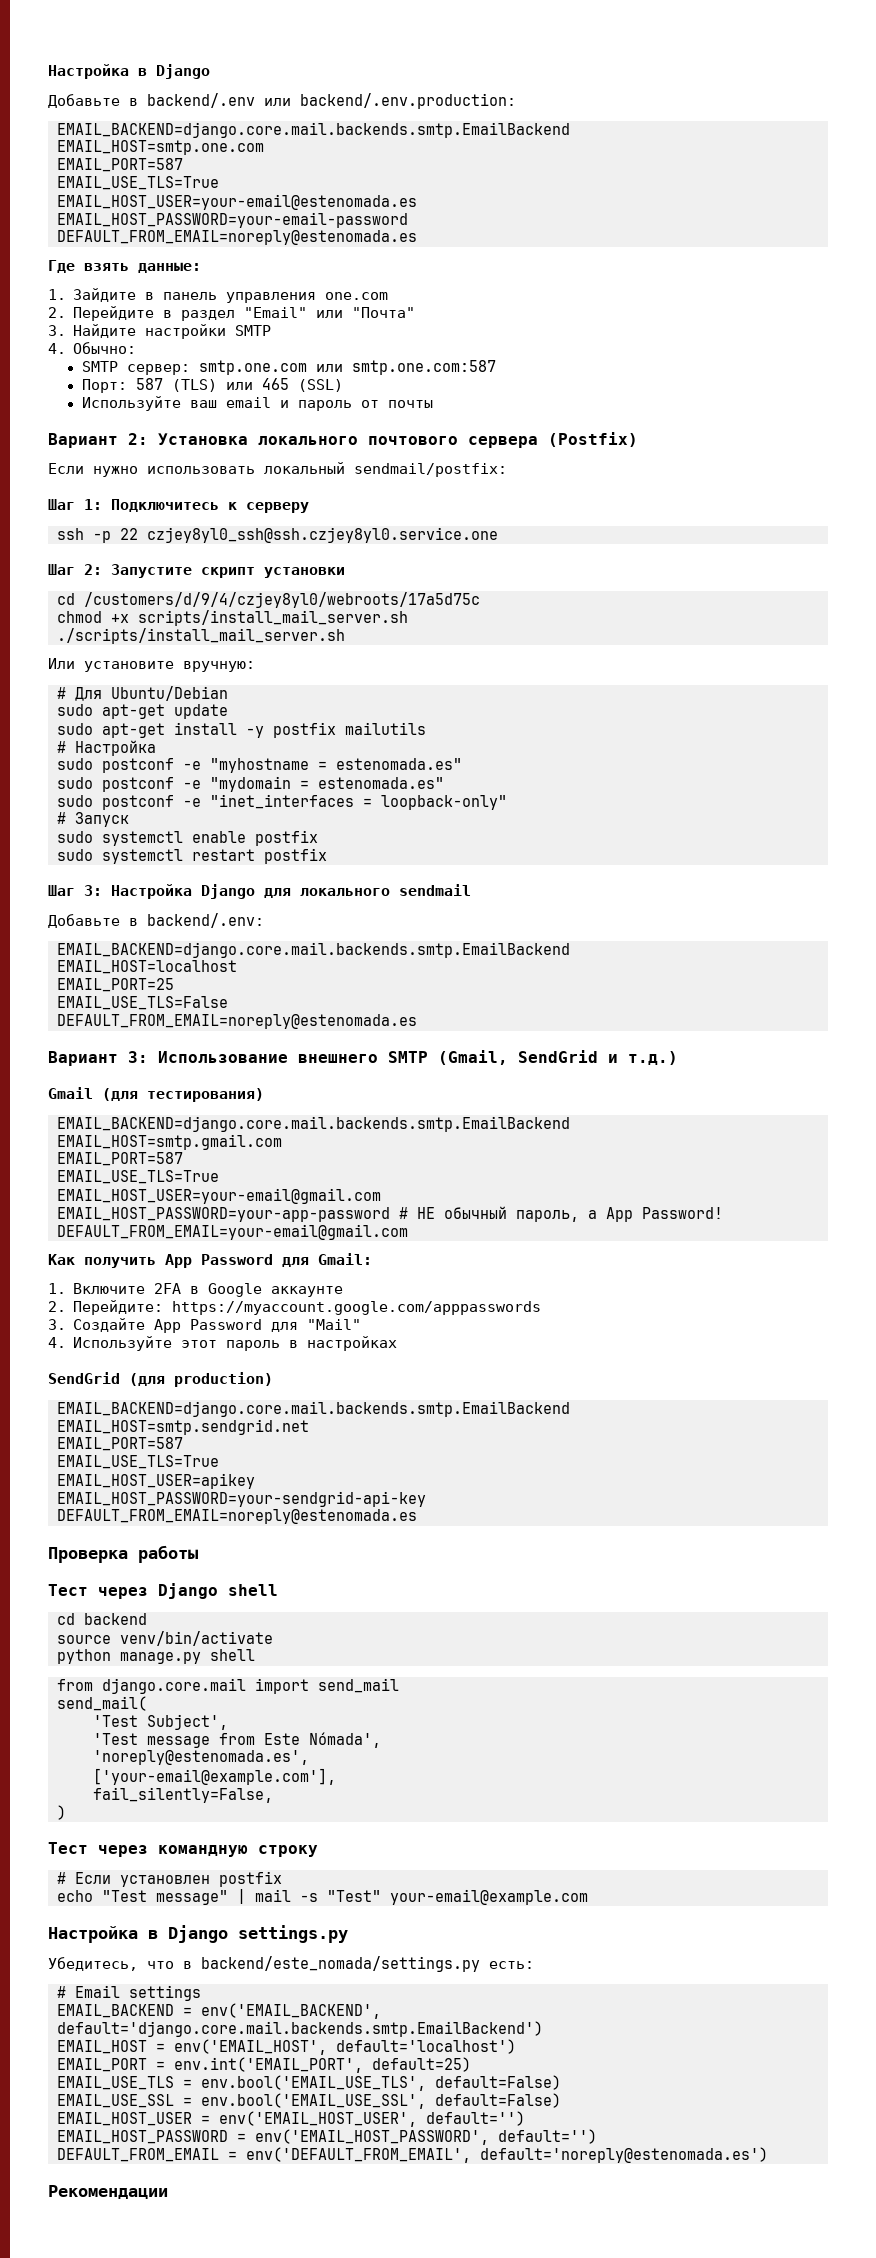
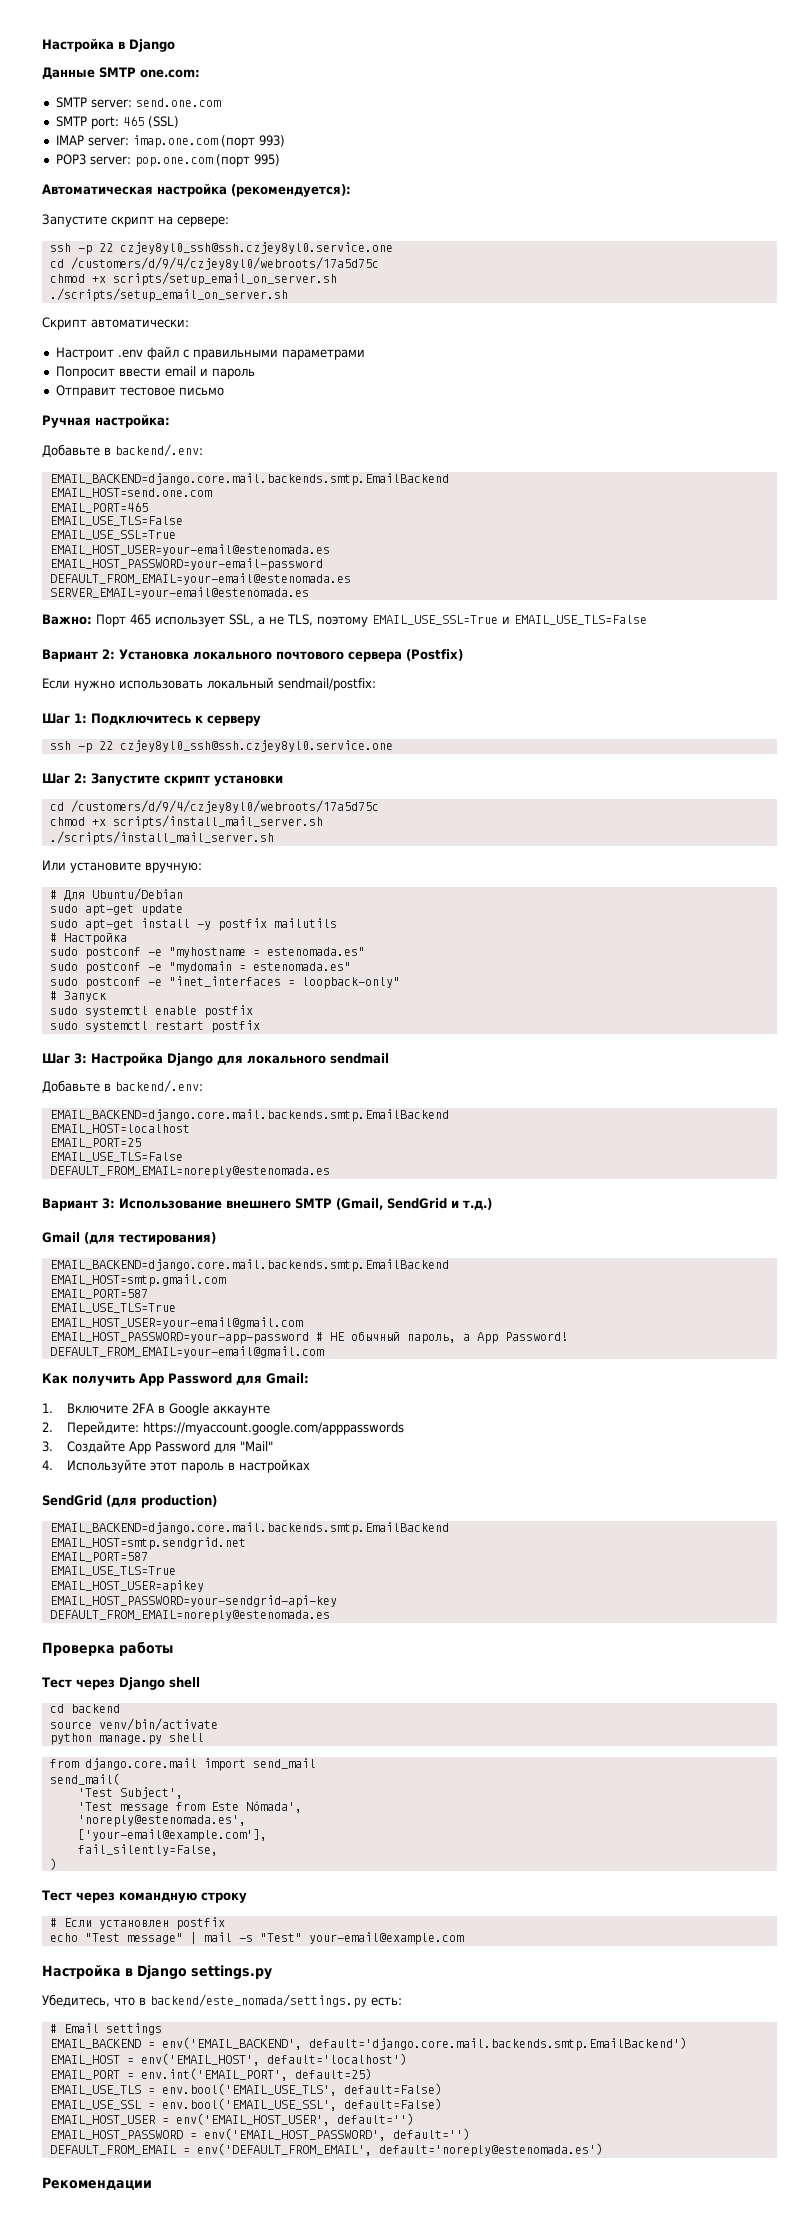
[48,93,516,109] [56,122,570,138] [56,140,264,155] [56,158,183,172] [56,176,219,190] [56,194,417,210] [56,212,408,228] [56,230,417,245] [48,260,201,273] [48,288,389,303] [48,306,416,321] [48,324,272,339] [48,342,137,354] [81,360,496,375] [81,378,343,393] [81,396,433,411] Добавьте в backend/.env или backend/.env.production: // EMAIL_BACKEND=django.core.mail.backends.smtp.EmailBackend // EMAIL_HOST=smtp.one.com // EMAIL_PORT=587 // EMAIL_USE_TLS=True // EMAIL_HOST_USER=your-email@estenomada.es // EMAIL_HOST_PASSWORD=your-email-password // DEFAULT_FROM_EMAIL=noreply@estenomada.es // Где взять данные: // 1. Зайдите в панель управления one.com // 2. Перейдите в раздел "Email" или "Почта" // 3. Найдите настройки SMTP // 4. Обычно: // SMTP сервер: smtp.one.com или smtp.one.com:587 // Порт: 587 (TLS) или 465 (SSL) // Используйте ваш email и пароль от почты -> [42,67,200,80] [55,97,221,108] [55,116,179,129] [55,135,285,148] [55,154,280,167] [42,183,351,197] [42,214,229,227] [49,242,393,255] [49,257,379,270] [49,272,337,286] [49,288,288,302] [42,317,189,330] [55,346,365,360] [55,366,255,379] [55,385,224,398] [42,414,170,428] [42,444,203,458] [49,473,449,486] [49,488,212,498] [49,502,148,513] [49,516,183,526] [49,530,176,540] [49,544,330,556] [49,558,323,571] [49,573,351,585] [49,587,309,599] [42,614,647,627] Данные SMTP one.com: // SMTP server: send.one.com // SMTP port: 465 (SSL) // IMAP server: imap.one.com (порт 993) // POP3 server: pop.one.com (порт 995) // Автоматическая настройка (рекомендуется): // Запустите скрипт на сервере: // ssh -p 22 czjey8yl0_ssh@ssh.czjey8yl0.service.one // cd /customers/d/9/4/czjey8yl0/webroots/17a5d75c // chmod +x scripts/setup_email_on_server.sh // ./scripts/setup_email_on_server.sh // Скрипт автоматически: // Настроит .env файл с правильными параметрами // Попросит ввести email и пароль // Отправит тестовое письмо // Ручная настройка: // Добавьте в backend/.env: // EMAIL_BACKEND=django.core.mail.backends.smtp.EmailBackend // EMAIL_HOST=send.one.com // EMAIL_PORT=465 // EMAIL_USE_TLS=False // EMAIL_USE_SSL=True // EMAIL_HOST_USER=your-email@estenomada.es // EMAIL_HOST_PASSWORD=your-email-password // DEFAULT_FROM_EMAIL=your-email@estenomada.es // SERVER_EMAIL=your-email@estenomada.es // Важно: Порт 465 использует SSL, а не TLS, поэтому EMAIL_USE_SSL=True и EMAIL_USE_TLS=False

